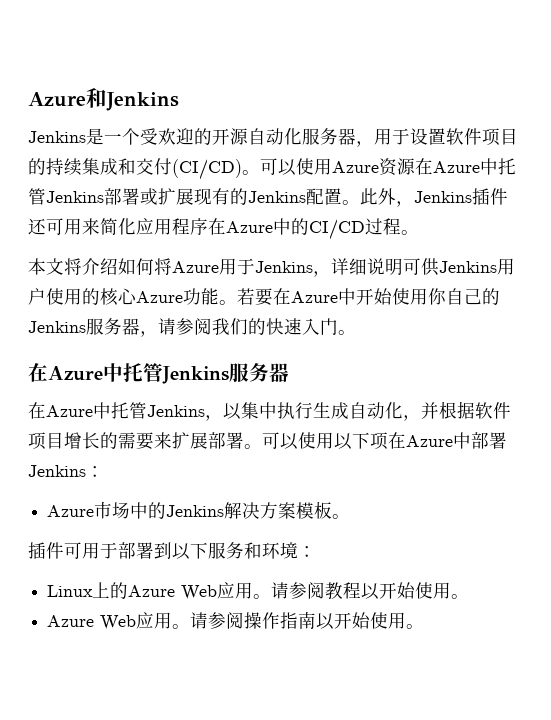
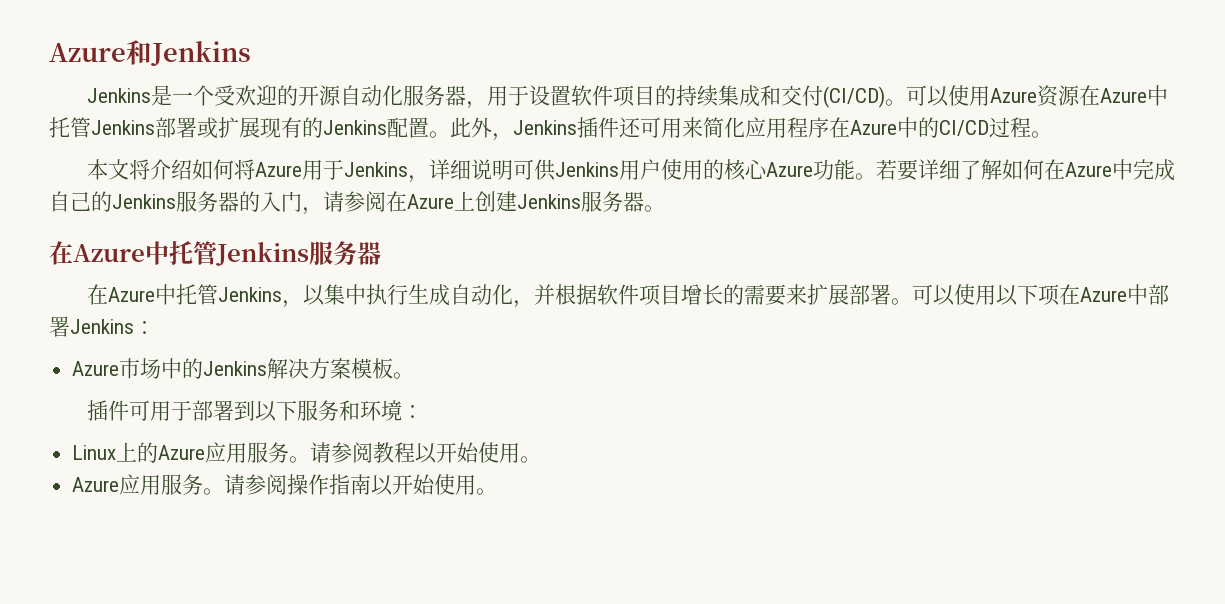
[273,288,446,305] 在Azure中开始使用你 -> [918,159,1176,181] 详细了解如何在Azure中完成
(140, 326) none -> [239,191,302,212] 的入门
[212,318,338,335] 我们的快速入门 -> [386,191,644,212] 在Azure上创建Jenkins服务器
[181,582,254,600] Web应用 -> [205,442,290,463] 应用服务
[100,612,173,630] Web应用 -> [119,474,204,495] 应用服务

